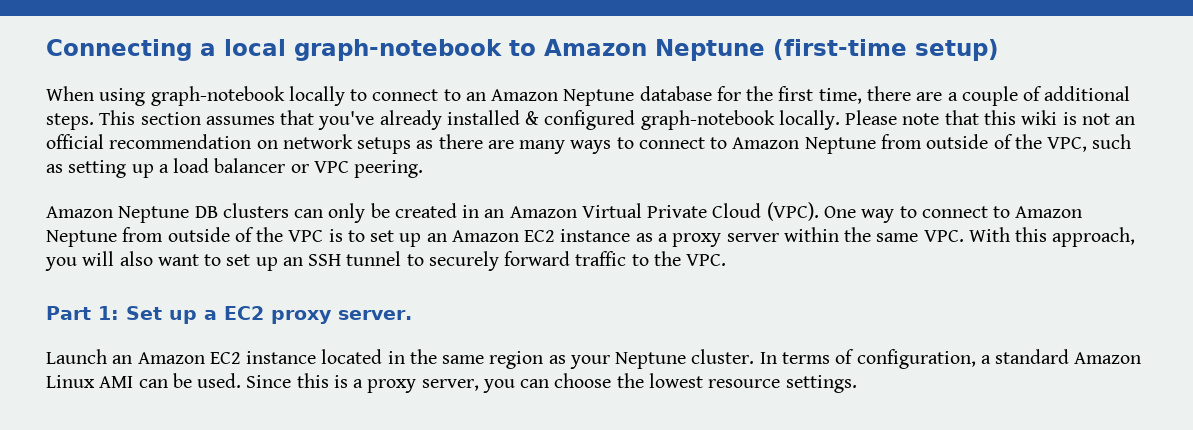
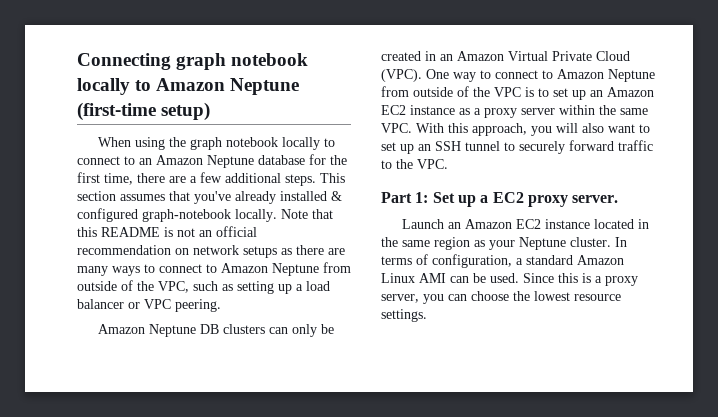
[200,39,502,61] a local graph-notebook -> [176,53,309,70] [77,78,130,95] graph notebook locally
[150,86,285,106] graph-notebook -> [168,137,278,150] the graph notebook
[961,86,1043,106] couple of -> [200,172,222,183] few
[845,110,940,125] Please note -> [281,209,308,219] Note
[1021,110,1058,125] wiki -> [101,227,160,237] README

